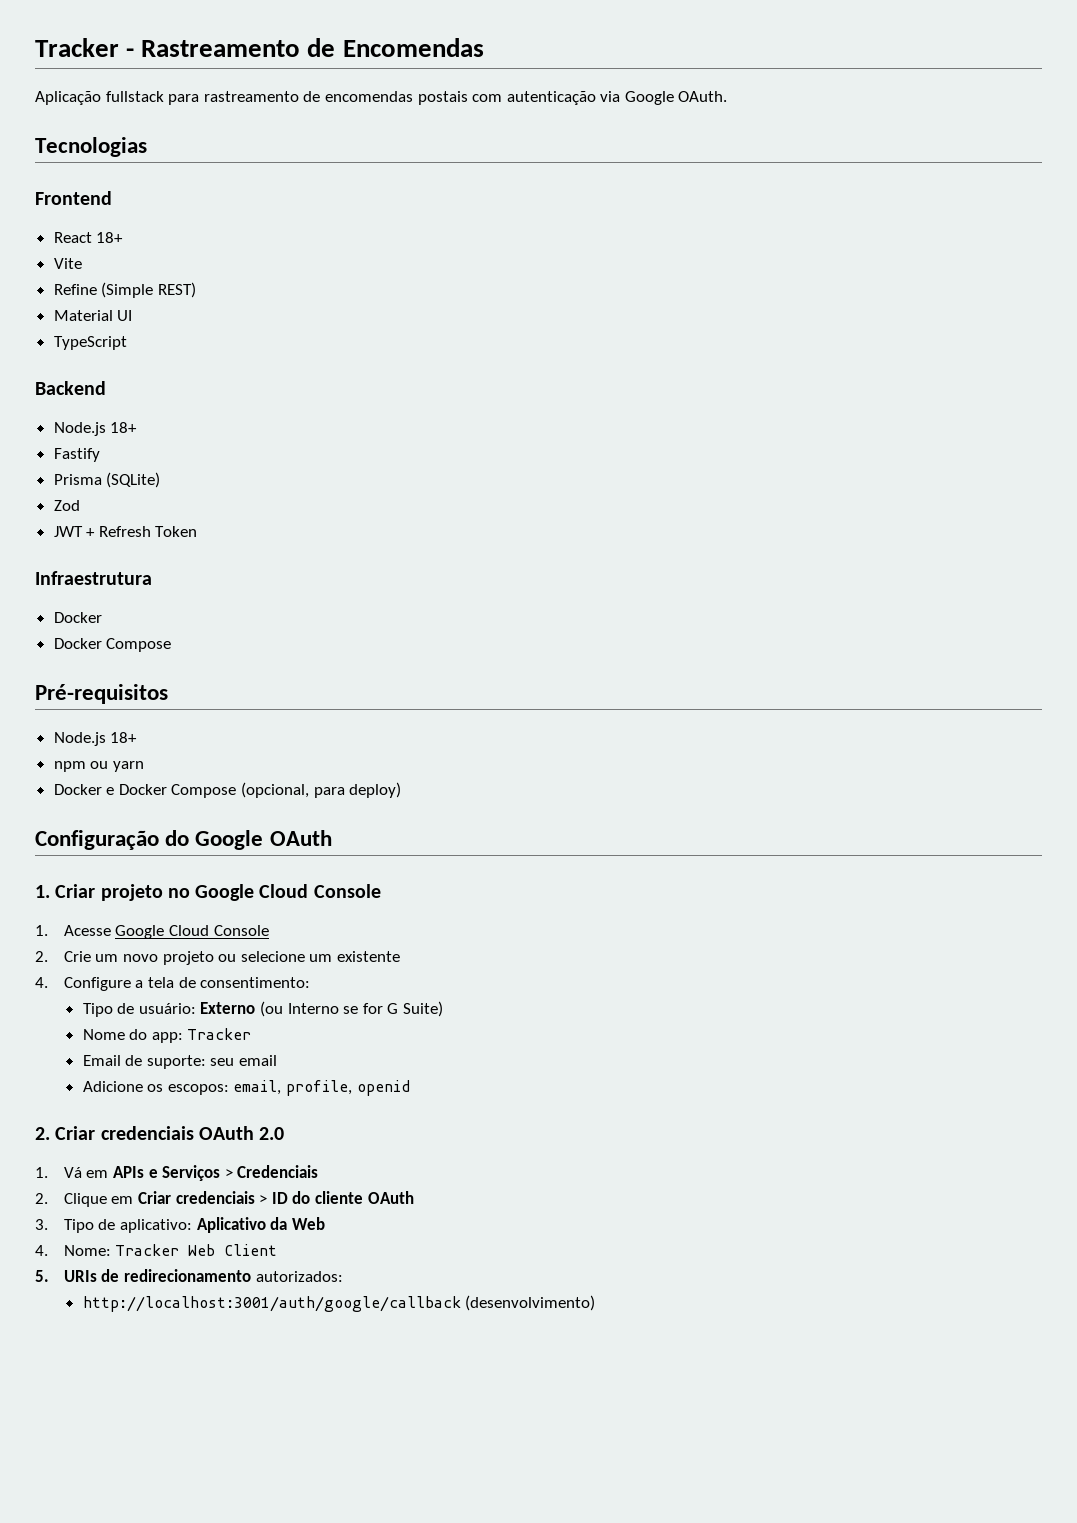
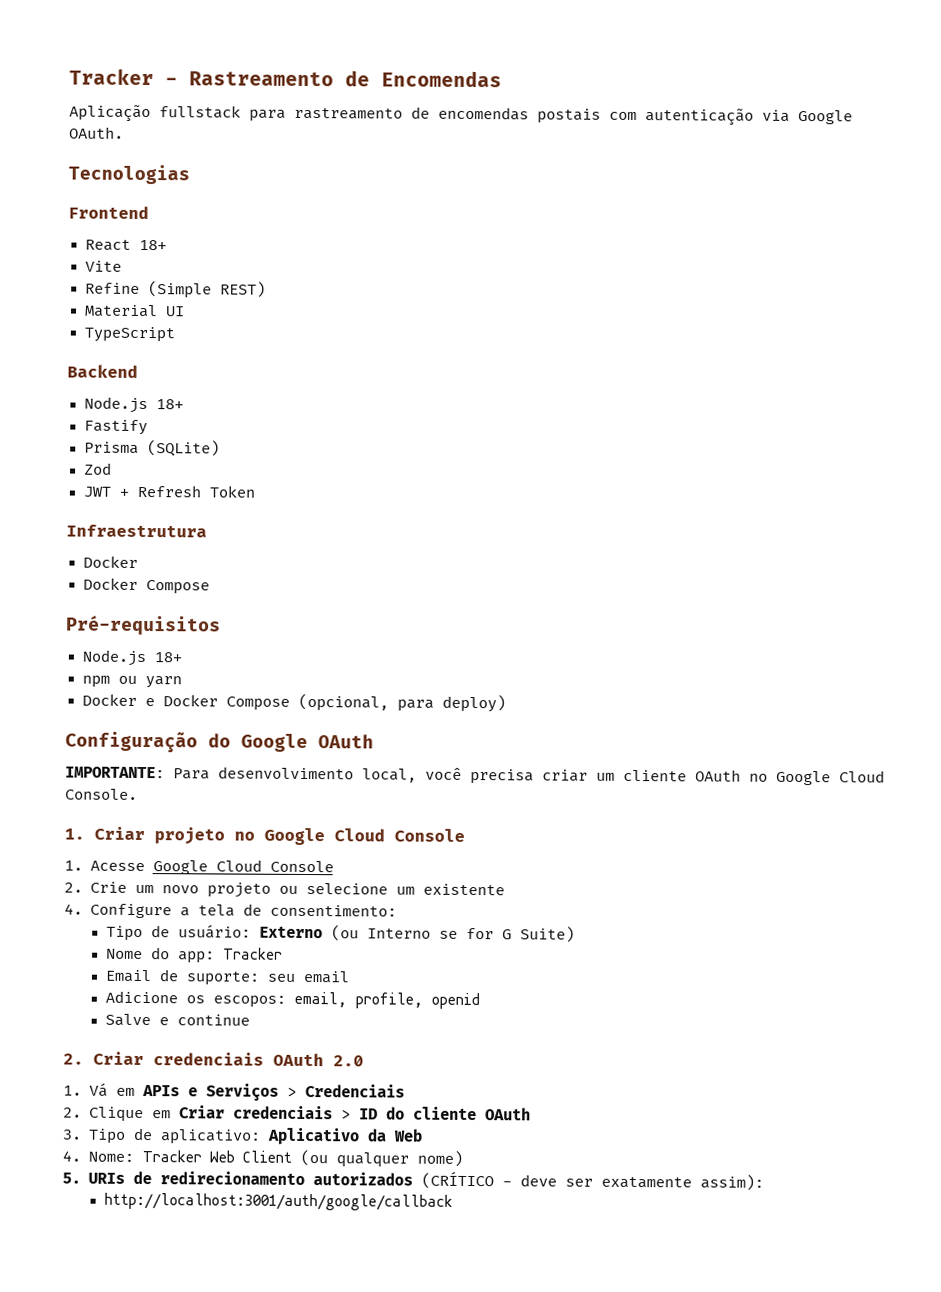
(332, 838) none -> [65,766,885,786] [65,788,138,800] // IMPORTANTE: Para desenvolvimento local, você precisa criar um cliente OAuth no Google Cloud Console.
(410, 1088) none -> [104,1013,250,1027] // Salve e continue
(278, 1250) none -> [299,1149,463,1168] (ou qualquer nome)
[255,1271,343,1282] autorizados: -> [312,1171,764,1191] autorizados (CRÍTICO - deve ser exatamente assim):
[465,1295,596,1311] (desenvolvimento) -> (453, 1201) none

